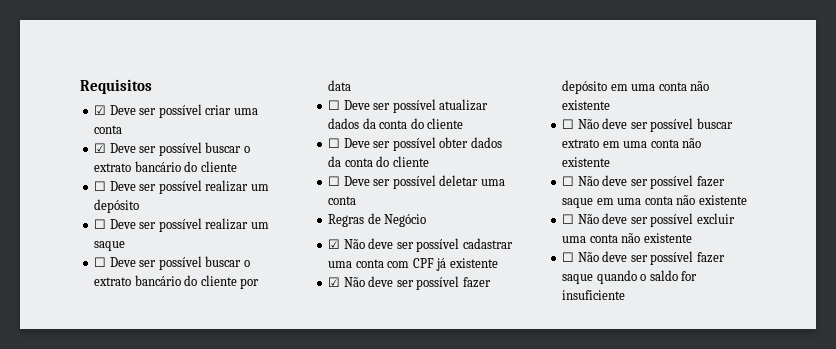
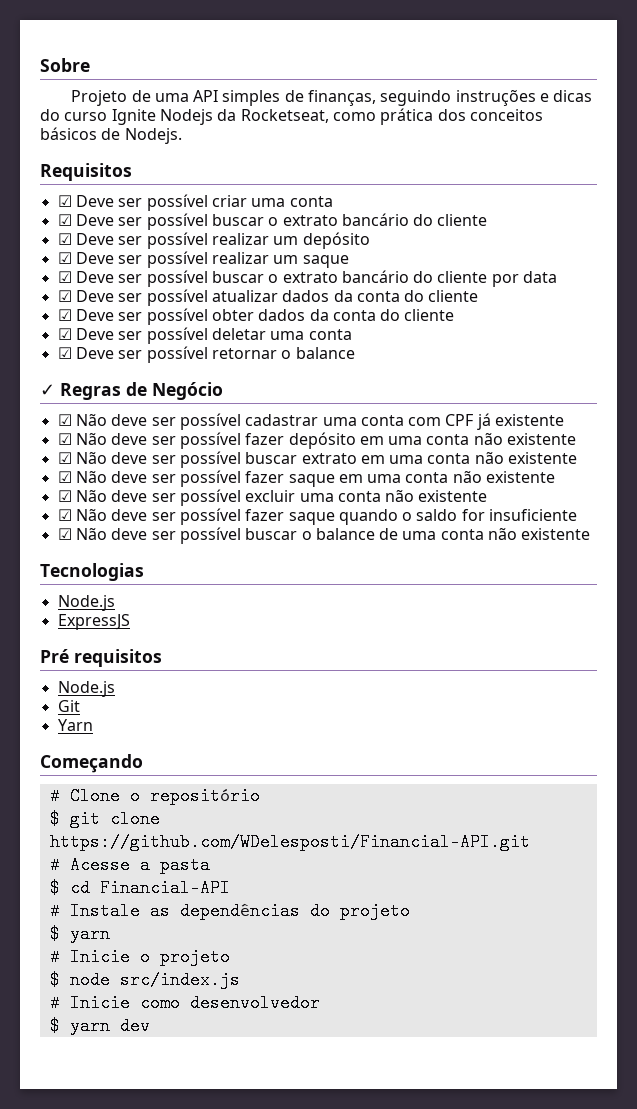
(80, 86) none -> [40,58,90,72] [71,89,593,106] [40,108,543,125] [40,127,182,144] Sobre // Projeto de uma API simples de finanças, seguindo instruções e dicas do curso Ignite Nodejs da Rocketseat, como prática dos conceitos básicos de Nodejs. //
[94,181,107,191] ☐ -> [57,233,72,245] ☑
[94,219,107,229] ☐ -> [57,252,72,264] ☑
[94,257,107,267] ☐ -> [57,271,72,283] ☑
[328,100,341,110] ☐ -> [57,290,72,302] ☑
[328,138,341,148] ☐ -> [57,309,72,321] ☑
[328,176,341,186] ☐ -> [57,328,72,340] ☑
(357, 200) none -> [57,346,355,363] [40,384,55,396] ☑ Deve ser possível retornar o balance // ✓
[562,119,575,129] ☐ -> [57,452,72,464] ☑
[562,176,575,186] ☐ -> [57,471,72,483] ☑
[562,214,575,224] ☐ -> [57,490,72,502] ☑
[562,252,575,262] ☐ -> [57,509,72,521] ☑
(626, 295) none -> [57,527,591,544] [40,563,144,581] [57,595,115,611] [57,614,130,630] [40,649,162,667] [57,681,115,697] [57,700,80,712] [57,719,93,731] [40,754,143,773] [49,787,260,805] [49,810,160,828] [49,833,530,851] [49,856,210,874] [49,879,230,897] [49,902,410,920] [49,925,110,943] [49,948,230,966] [49,971,240,989] [49,994,320,1012] [49,1017,150,1035] // ☑ Não deve ser possível buscar o balance de uma conta não existente // Tecnologias // Node.js // ExpressJS // Pré requisitos // Node.js // Git // Yarn // Começando // # Clone o repositório // $ git clone https://github.com/WDelesposti/Financial-API.git // # Acesse a pasta // $ cd Financial-API // # Instale as dependências do projeto // $ yarn // # Inicie o projeto // $ node src/index.js // # Inicie como desenvolvedor // $ yarn dev

